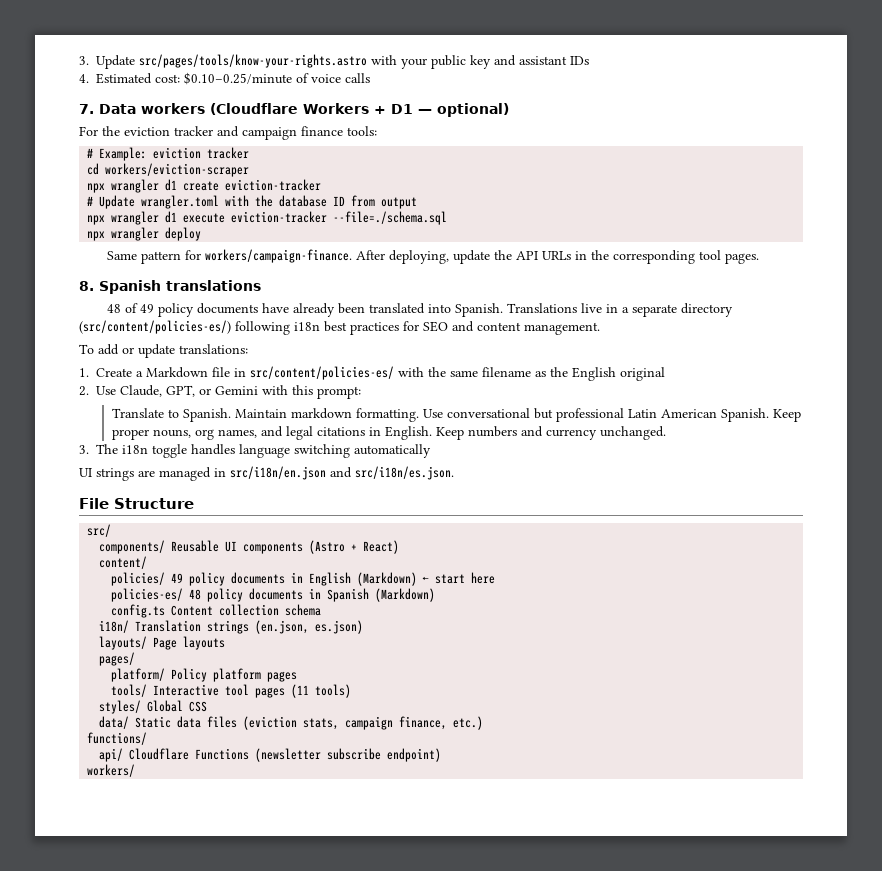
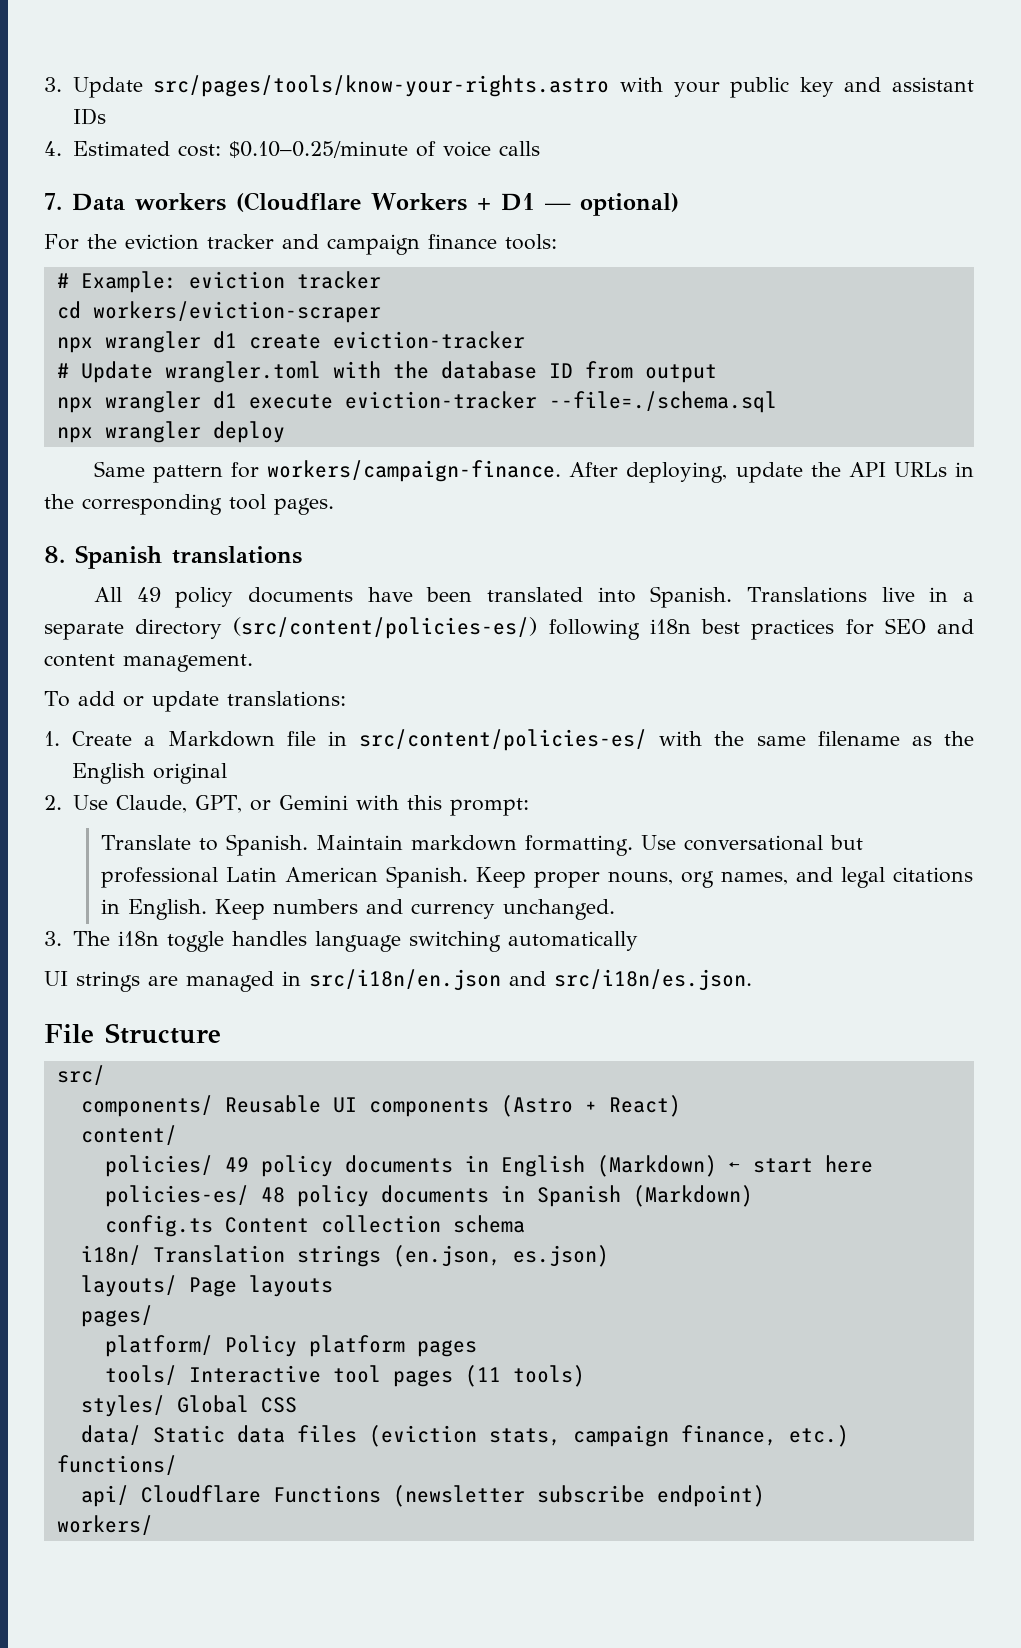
[106,303,138,313] 48 of -> [93,587,122,602] All
[292,303,335,317] already -> (413, 594) none

